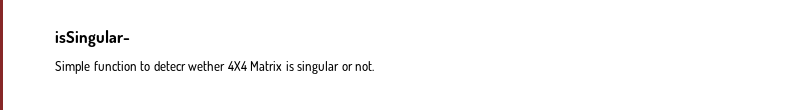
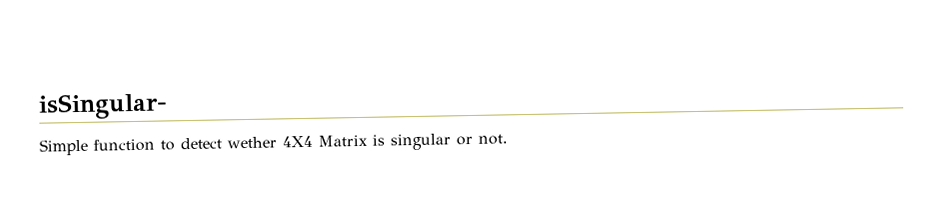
[153,61,186,71] detecr -> [180,137,222,150] detect

